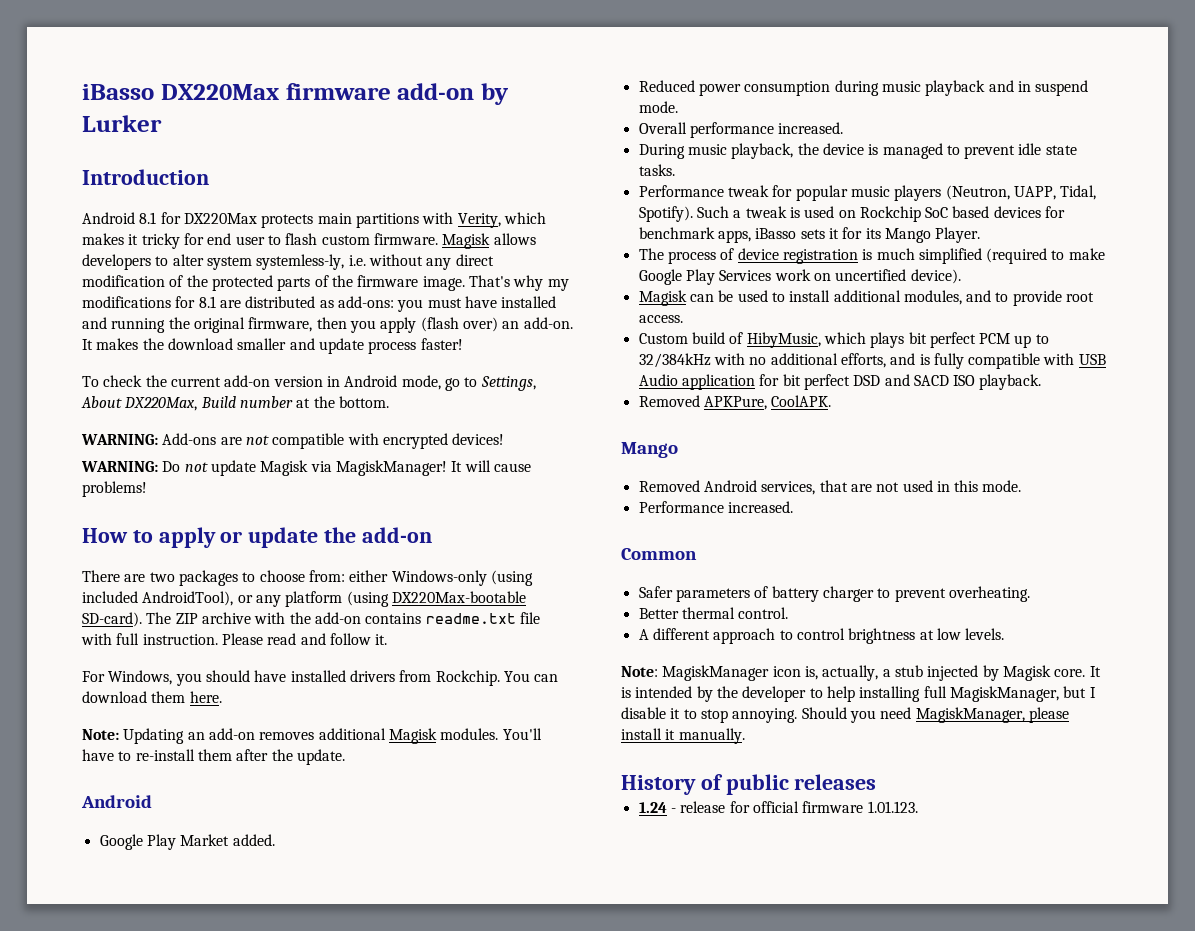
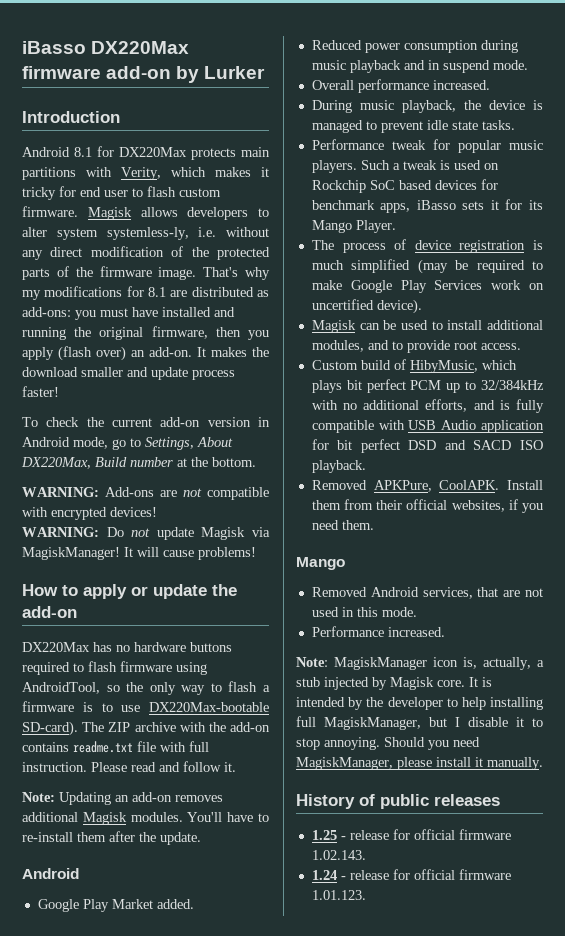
[82,570,533,586] [82,591,389,607] There are two packages to choose from: either Windows-only (using included AndroidTool), or any platform (using -> [22,642,232,652] [22,661,207,675] [22,681,271,695] [22,701,141,712] DX220Max has no hardware buttons required to flash firmware using AndroidTool, so the only way to flash a firmware is to use
[82,670,559,686] [82,691,222,703] // For Windows, you should have installed drivers from Rockchip. You can download them here. -> (236, 767) none
[894,185,1097,201] [638,206,693,222] players (Neutron, UAPP, Tidal, Spotify). -> [311,160,357,173] players.
[986,248,1048,264] (required -> [417,259,525,274] (may be required
(832, 401) none -> [507,480,543,490] [311,499,543,513] [311,520,374,530] Install them from their official websites, if you need them.
[621,548,697,560] [638,586,1030,602] [638,607,789,619] [638,628,1005,644] // Common // Safer parameters of battery charger to prevent overheating. // Better thermal control. // A different approach to control brightness at low levels. -> (445, 632) none
(877, 782) none -> [311,829,511,840] [311,850,366,860] // 1.25 - release for official firmware 1.02.143.

